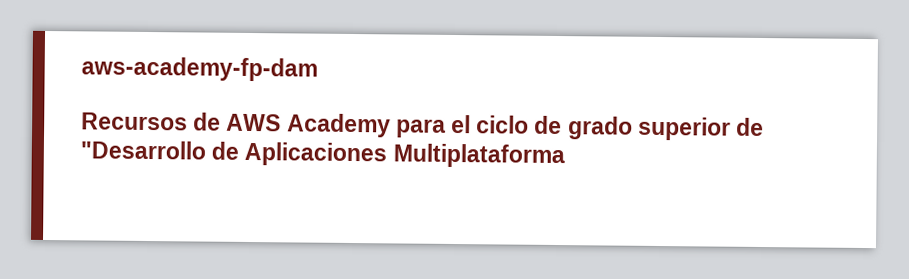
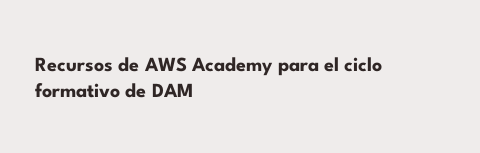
[81,56,318,82] aws-academy-fp-dam // -> (35, 64) none
[534,115,765,141] [80,140,565,169] de grado superior de "Desarrollo de Aplicaciones Multiplataforma -> [35,83,193,98] formativo de DAM

